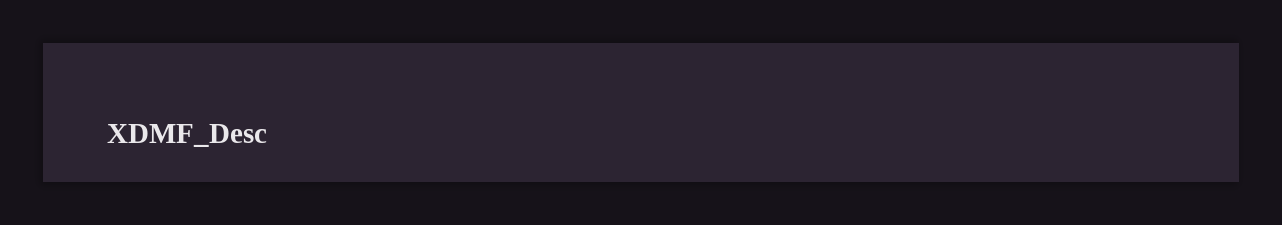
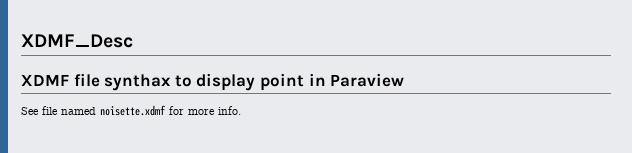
(267, 135) none -> [21,73,405,91] [21,105,241,116] // XDMF file synthax to display point in Paraview // See file named noisette.xdmf for more info.

